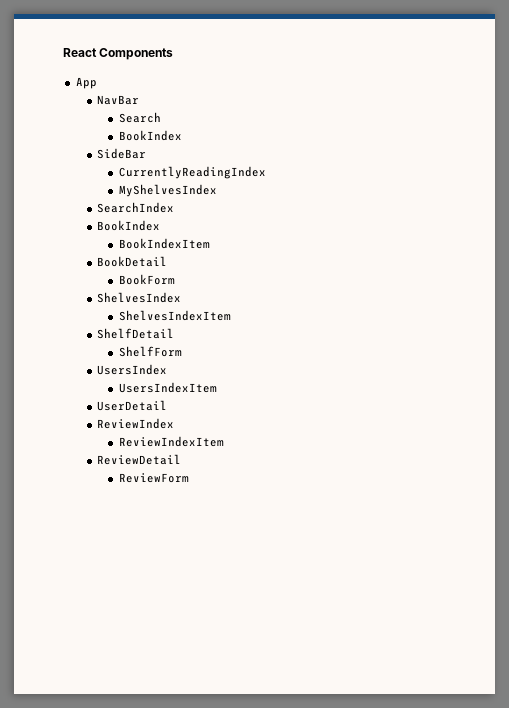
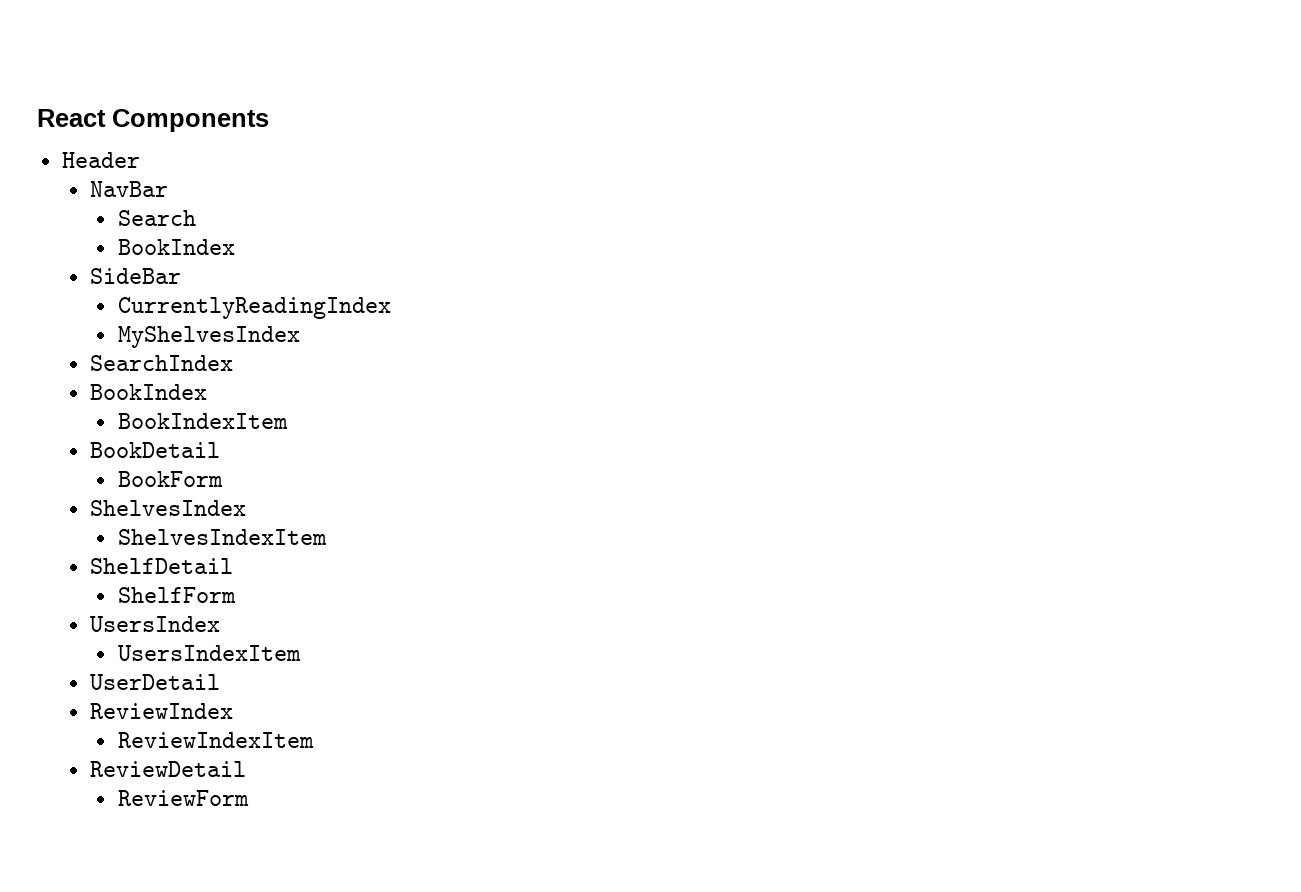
[75,77,97,89] App -> [62,152,141,168] Header

